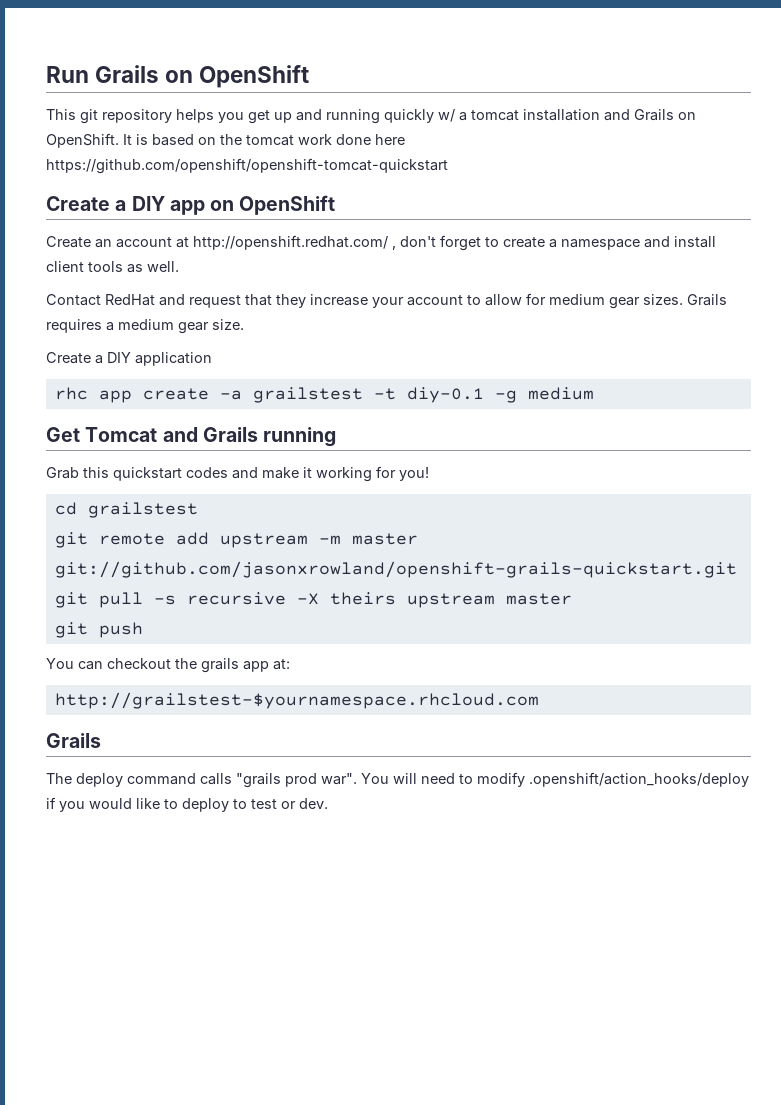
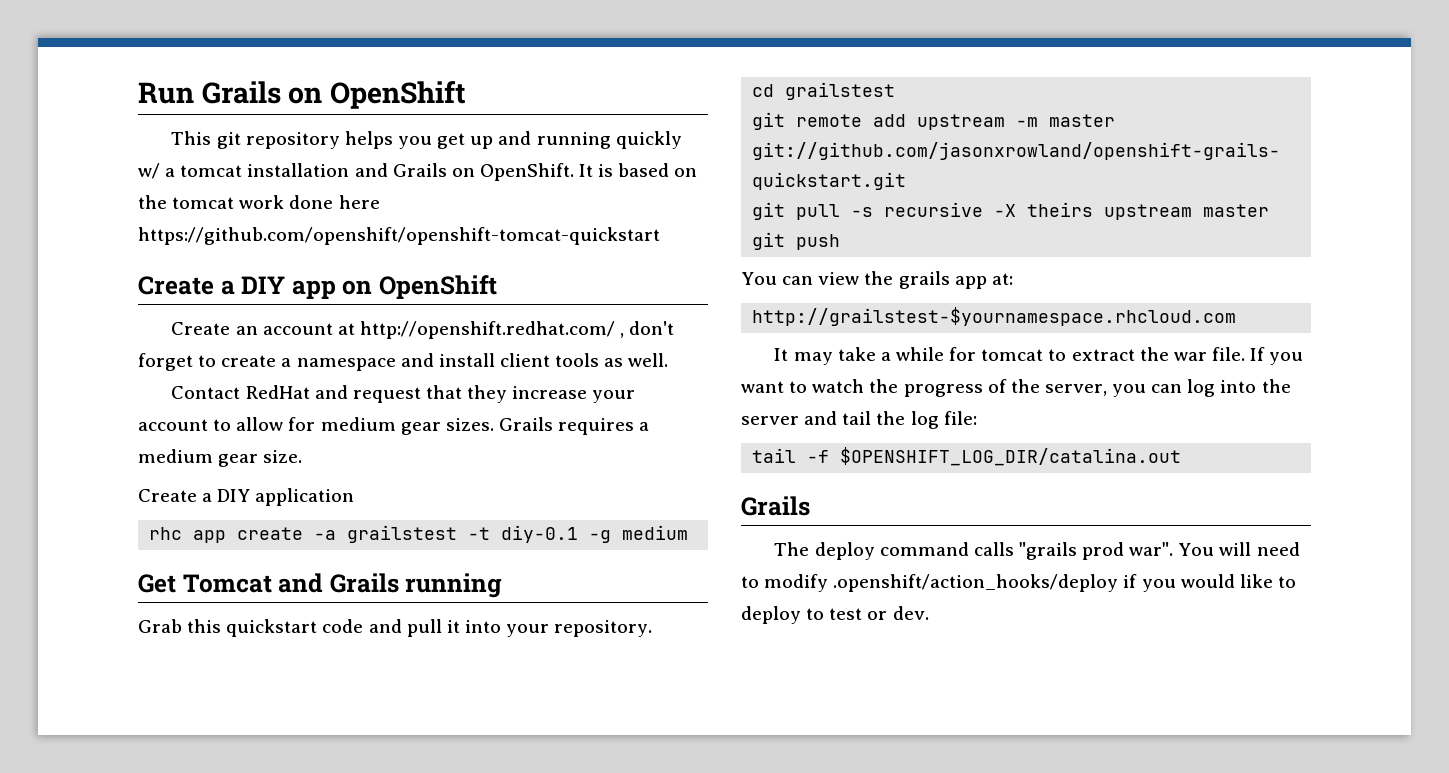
[186,466,429,482] codes and make it working for you! -> [322,619,653,637] code and pull it into your repository.
[107,658,171,669] checkout -> [818,272,860,285] view
(539, 700) none -> [774,347,1304,365] [741,379,1291,397] [741,411,977,429] [752,447,1182,466] // It may take a while for tomcat to extract the war file. If you want to watch the progress of the server, you can log into the server and tail the log file: // tail -f $OPENSHIFT_LOG_DIR/catalina.out

